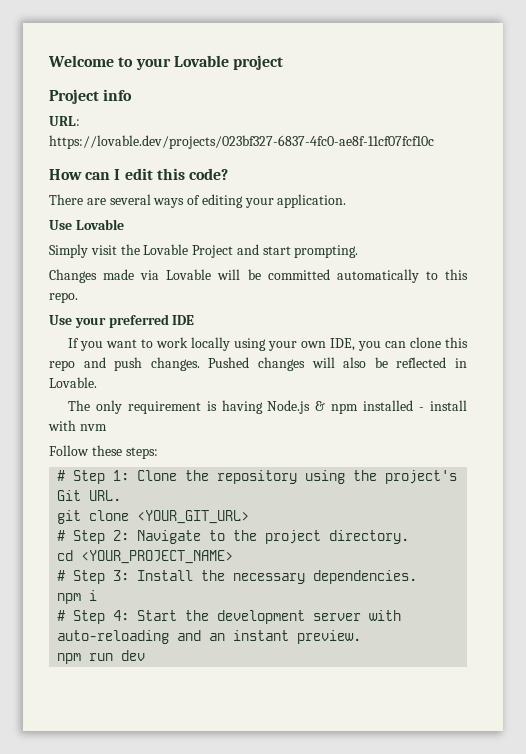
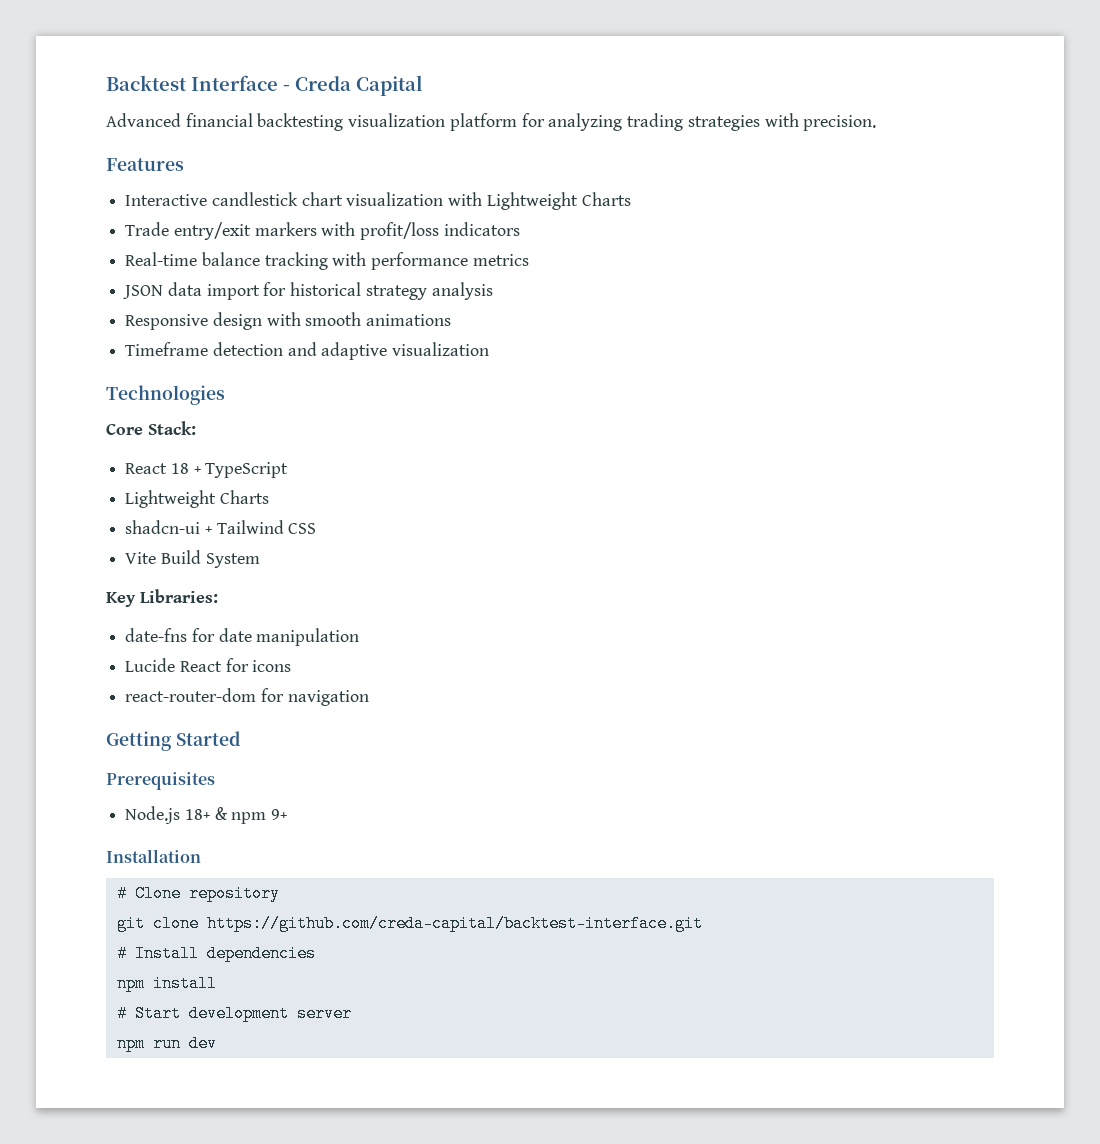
[48,55,284,70] [49,89,133,104] [49,116,80,126] [49,135,434,149] [49,168,228,180] [49,194,347,208] [49,219,124,230] [49,244,359,258] [49,269,468,283] [49,292,78,303] [49,314,195,328] [67,337,468,351] [49,357,468,371] [49,377,97,388] [67,400,468,414] [48,420,107,431] [49,445,158,459] [57,470,458,484] [57,490,122,501] Welcome to your Lovable project // Project info // URL: https://lovable.dev/projects/023bf327-6837-4fc0-ae8f-11cf07fcf10c // How can I edit this code? // There are several ways of editing your application. // Use Lovable // Simply visit the Lovable Project and start prompting. // Changes made via Lovable will be committed automatically to this repo. // Use your preferred IDE // If you want to work locally using your own IDE, you can clone this repo and push changes. Pushed changes will also be reflected in Lovable. // The only requirement is having Node.js & npm installed - install with nvm // Follow these steps: // # Step 1: Clone the repository using the project's Git URL. -> [106,75,423,96] [106,113,877,131] [106,158,184,171] [125,192,631,210] [125,222,520,240] [125,252,529,270] [123,282,493,300] [125,312,452,330] [125,342,490,360] [106,385,225,405] [106,421,196,435] [125,462,289,478] [125,490,269,508] [125,520,317,534] [125,550,260,568] [106,589,218,607] [125,628,360,646] [125,658,292,672] [125,688,369,706] [106,731,241,751] [106,772,215,790] [125,806,288,824] [106,849,201,863] [116,885,280,902] Backtest Interface - Creda Capital // Advanced financial backtesting visualization platform for analyzing trading strategies with precision. // Features // Interactive candlestick chart visualization with Lightweight Charts // Trade entry/exit markers with profit/loss indicators // Real-time balance tracking with performance metrics // JSON data import for historical strategy analysis // Responsive design with smooth animations // Timeframe detection and adaptive visualization // Technologies // Core Stack: // React 18 + TypeScript // Lightweight Charts // shadcn-ui + Tailwind CSS // Vite Build System // Key Libraries: // date-fns for date manipulation // Lucide React for icons // react-router-dom for navigation // Getting Started // Prerequisites // Node.js 18+ & npm 9+ // Installation // # Clone repository
[137,510,250,524] [57,530,410,544] [57,550,234,564] [57,570,418,584] [57,590,98,604] [57,610,402,624] [57,630,362,644] <YOUR_GIT_URL> // # Step 2: Navigate to the project directory. // cd <YOUR_PROJECT_NAME> // # Step 3: Install the necessary dependencies. // npm i // # Step 4: Start the development server with auto-reloading and an instant preview. -> [206,915,703,932] [116,945,316,962] [116,975,217,992] [116,1005,352,1022] https://github.com/creda-capital/backtest-interface.git // # Install dependencies // npm install // # Start development server

